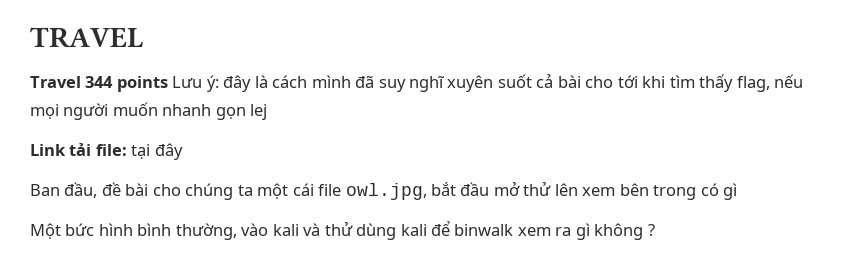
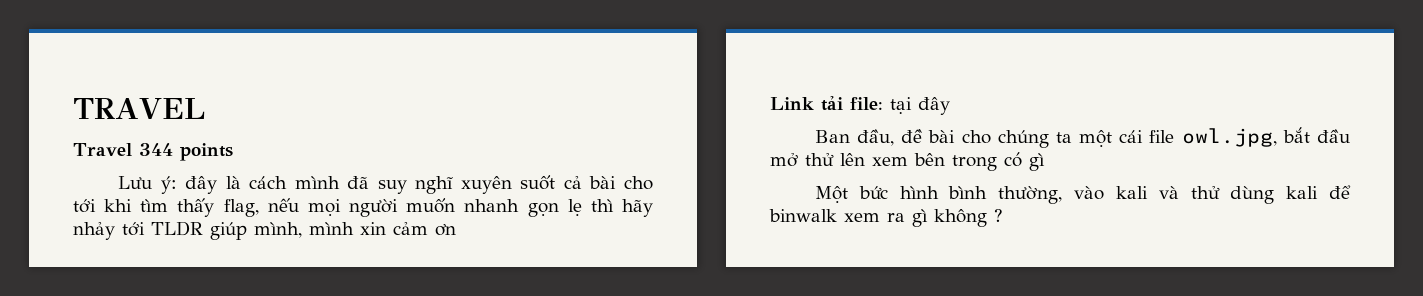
(168, 84) none -> (233, 152) //
[250,104,268,120] lej -> [567,199,653,217] [73,221,456,240] lẹ thì hãy nhảy tới TLDR giúp mình, mình xin cảm ơn

